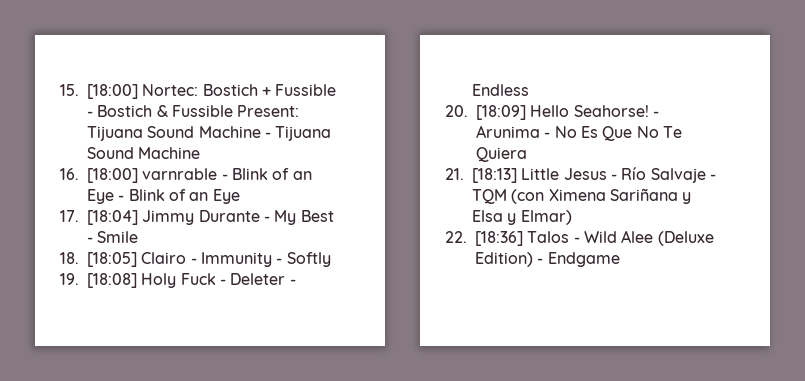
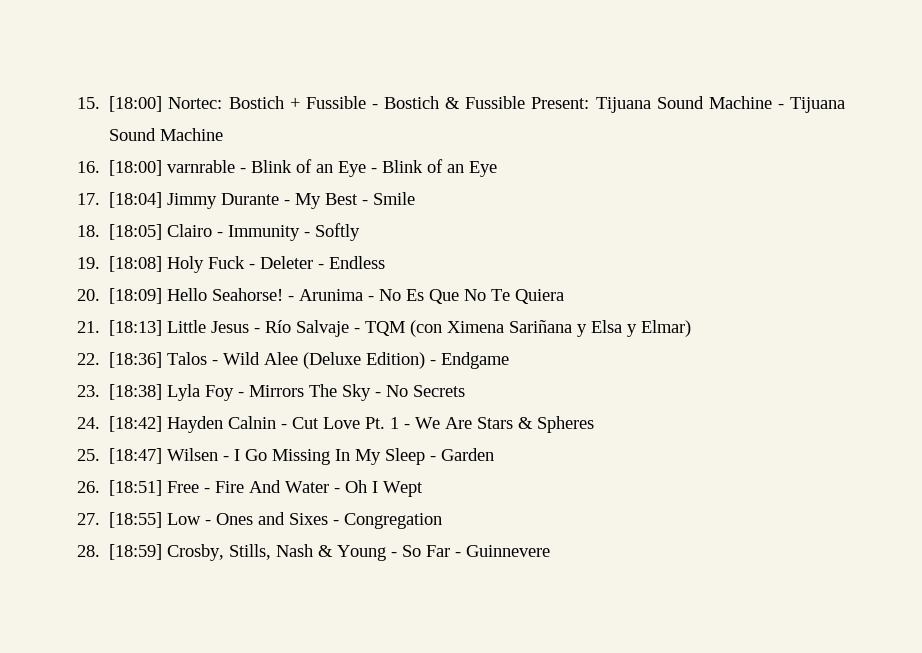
(620, 259) none -> [77,384,466,401] [77,416,595,433] [77,448,495,465] [77,480,424,497] [77,512,443,529] [77,544,551,561] // 23. [18:38] Lyla Foy - Mirrors The Sky - No Secrets // 24. [18:42] Hayden Calnin - Cut Love Pt. 1 - We Are Stars & Spheres // 25. [18:47] Wilsen - I Go Missing In My Sleep - Garden // 26. [18:51] Free - Fire And Water - Oh I Wept // 27. [18:55] Low - Ones and Sixes - Congregation // 28. [18:59] Crosby, Stills, Nash & Young - So Far - Guinnevere

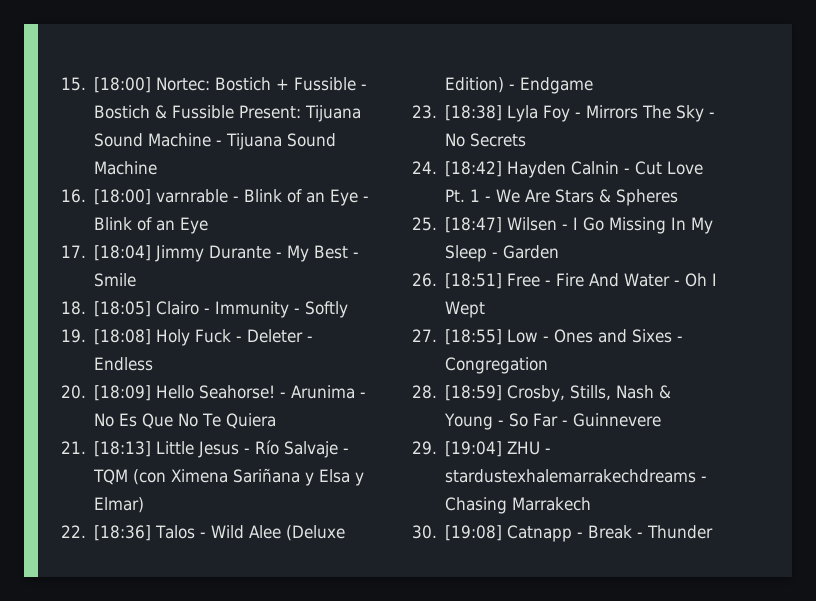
(551, 551) none -> [412,441,552,457] [445,469,708,483] [445,497,592,514] [412,525,714,542] // 29. [19:04] ZHU - stardustexhalemarrakechdreams - Chasing Marrakech // 30. [19:08] Catnapp - Break - Thunder

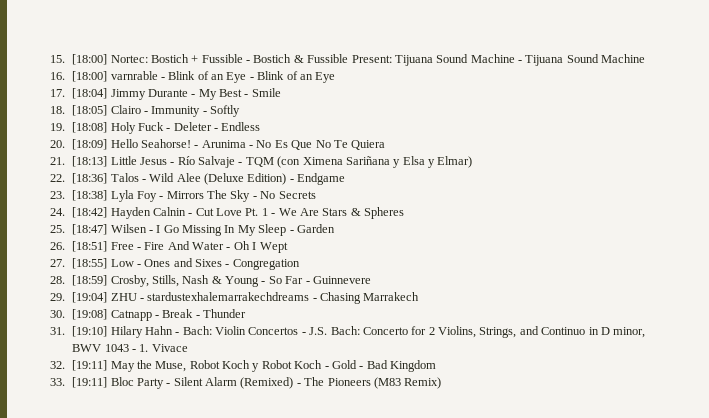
(714, 532) none -> [50,326,646,338] [72,344,188,352] [50,360,437,372] [50,377,442,389] // 31. [19:10] Hilary Hahn - Bach: Violin Concertos - J.S. Bach: Concerto for 2 Violins, Strings, and Continuo in D minor, BWV 1043 - 1. Vivace // 32. [19:11] May the Muse, Robot Koch y Robot Koch - Gold - Bad Kingdom // 33. [19:11] Bloc Party - Silent Alarm (Remixed) - The Pioneers (M83 Remix)

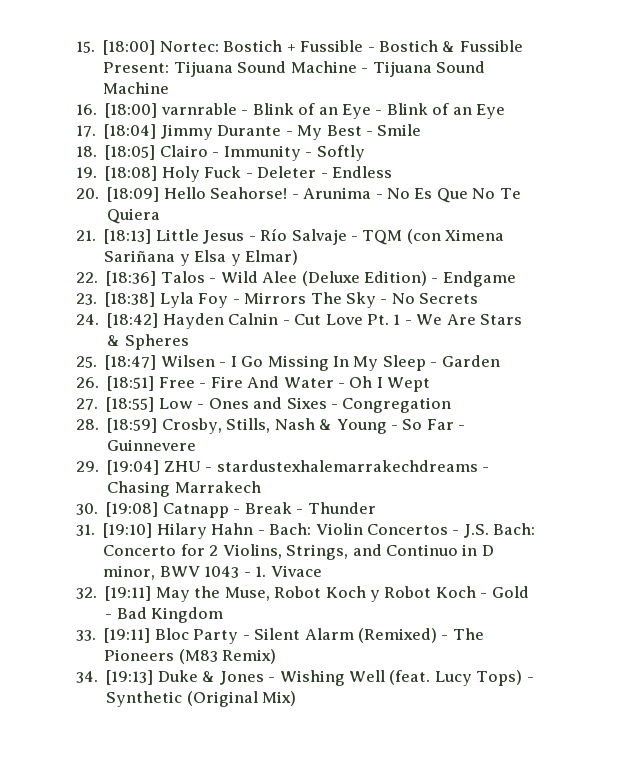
(442, 383) none -> [76,670,534,686] [106,691,297,707] // 34. [19:13] Duke & Jones - Wishing Well (feat. Lucy Tops) - Synthetic (Original Mix)

